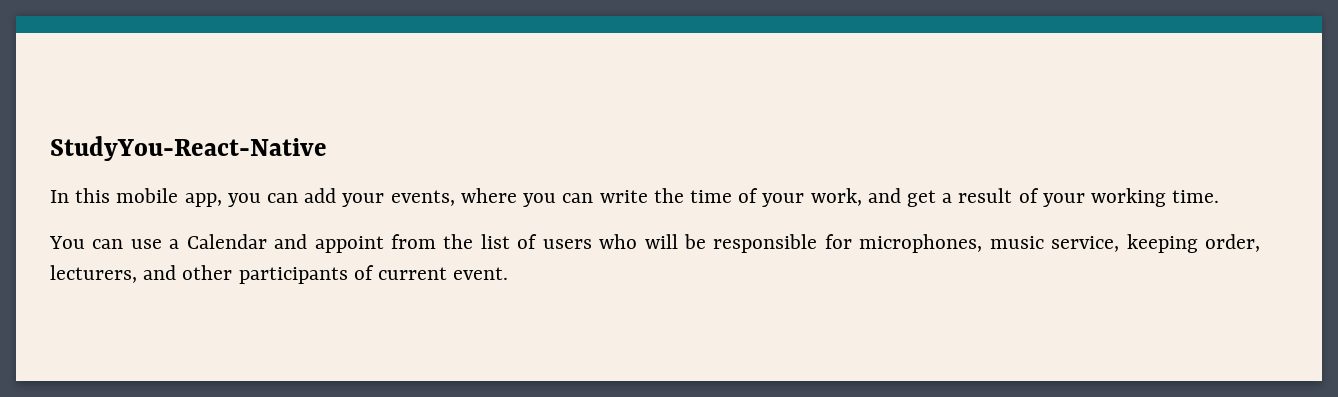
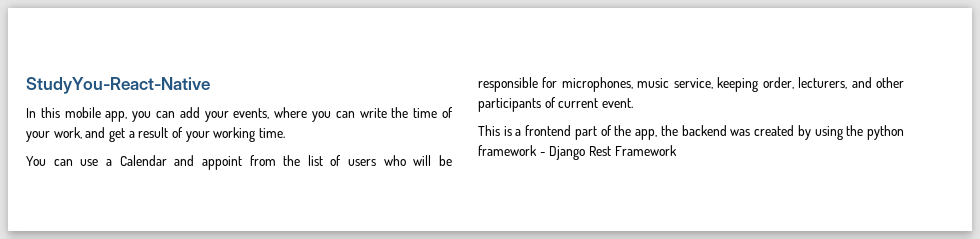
(509, 273) none -> [478,125,904,140] [478,145,677,160] // This is a frontend part of the app, the backend was created by using the python framework - Django Rest Framework

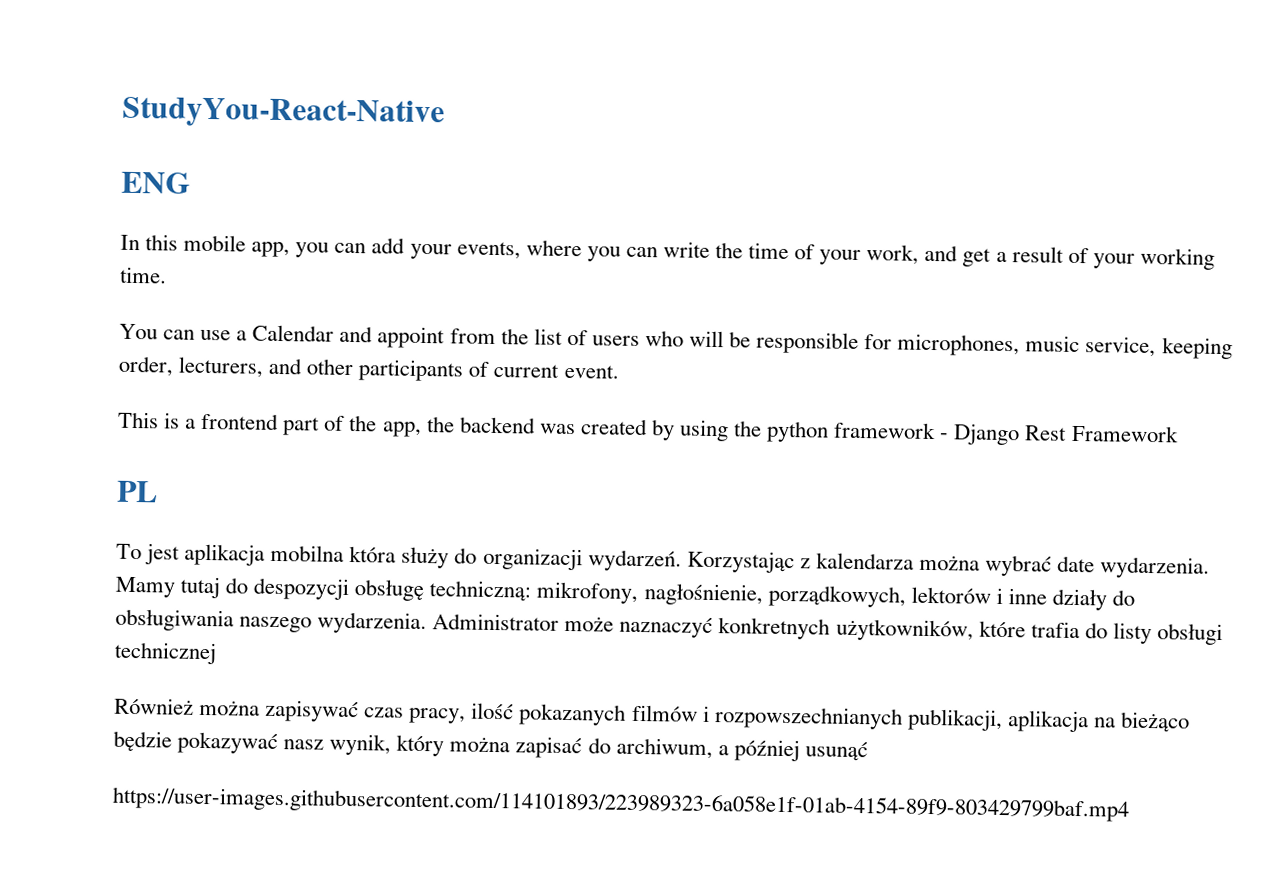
(210, 85) none -> [121,171,191,194] // ENG
(677, 150) none -> [117,480,158,503] [116,543,1211,579] [115,576,1135,611] [115,608,1223,646] [114,641,217,665] [114,697,1190,733] [113,730,868,762] [112,786,1130,822] // PL // To jest aplikacja mobilna która służy do organizacji wydarzeń. Korzystając z kalendarza można wybrać date wydarzenia. Mamy tutaj do despozycji obsługę techniczną: mikrofony, nagłośnienie, porządkowych, lektorów i inne działy do obsługiwania naszego wydarzenia. Administrator może naznaczyć konkretnych użytkowników, które trafia do listy obsługi technicznej // Również można zapisywać czas pracy, ilość pokazanych filmów i rozpowszechnianych publikacji, aplikacja na bieżąco będzie pokazywać nasz wynik, który można zapisać do archiwum, a później usunąć // https://user-images.githubusercontent.com/114101893/223989323-6a058e1f-01ab-4154-89f9-803429799baf.mp4

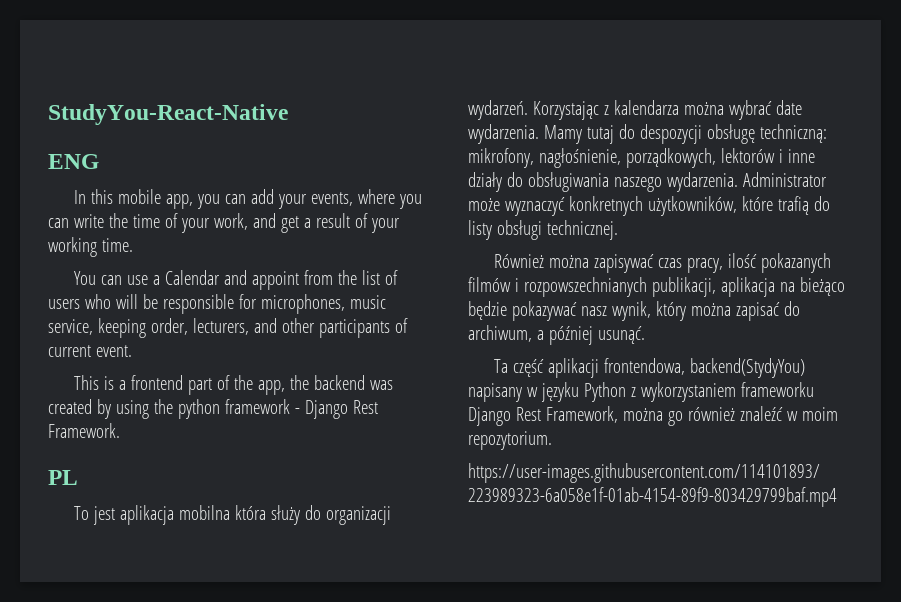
[1070,424,1179,443] Framework -> [48,423,120,438] Framework.
[619,616,714,639] naznaczyć -> [504,197,565,216] wyznaczyć
[1030,621,1080,639] trafia -> [777,196,809,215] trafią
[114,641,217,665] technicznej -> [546,220,618,240] technicznej.
[804,741,868,762] usunąć -> [597,326,645,344] [494,358,806,378] [468,382,814,402] [468,406,838,426] [468,431,552,450] usunąć. // Ta część aplikacji frontendowa, backend(StydyYou) napisany w języku Python z wykorzystaniem frameworku Django Rest Framework, można go również znaleźć w moim repozytorium.

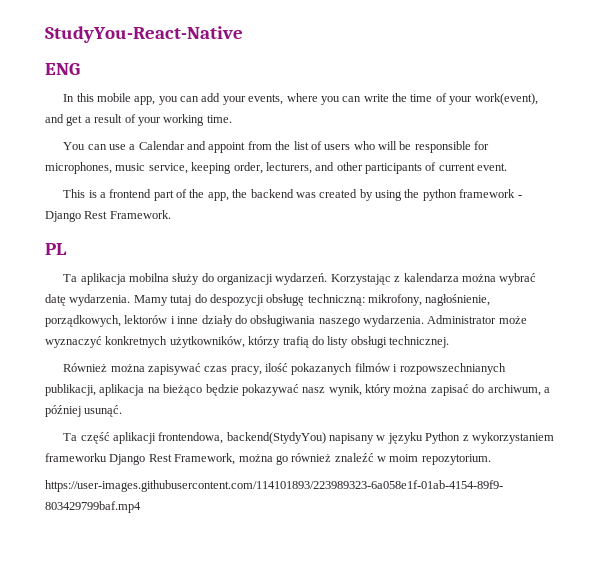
[213,213,248,230] work, -> [474,93,538,105] work(event),
[74,506,116,525] To jest -> [63,274,78,282] Ta
[235,505,267,520] która -> (169, 277) none
[775,100,802,115] date -> [45,294,66,306] datę
[741,196,773,211] które -> [248,336,281,348] którzy

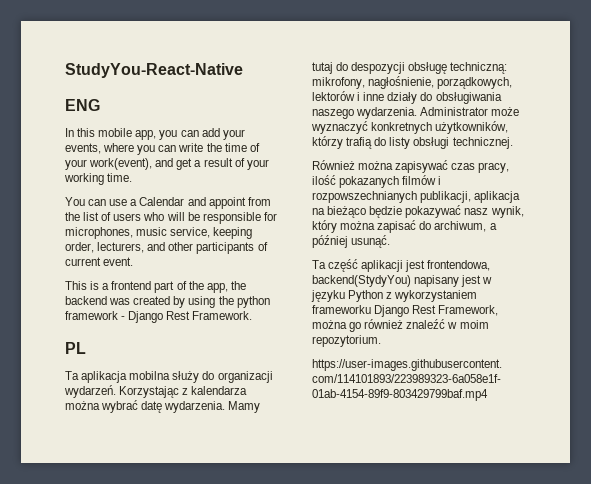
(156, 438) none -> [405,260,426,272] jest
(374, 438) none -> [461,275,482,287] jest

